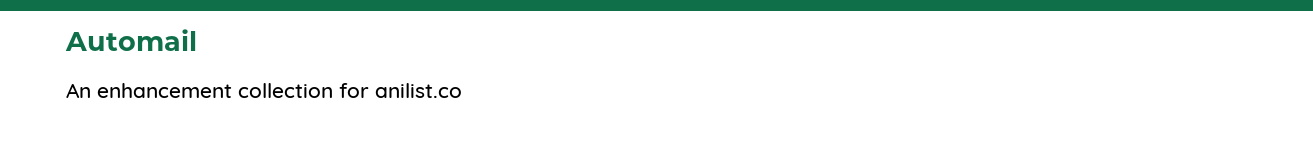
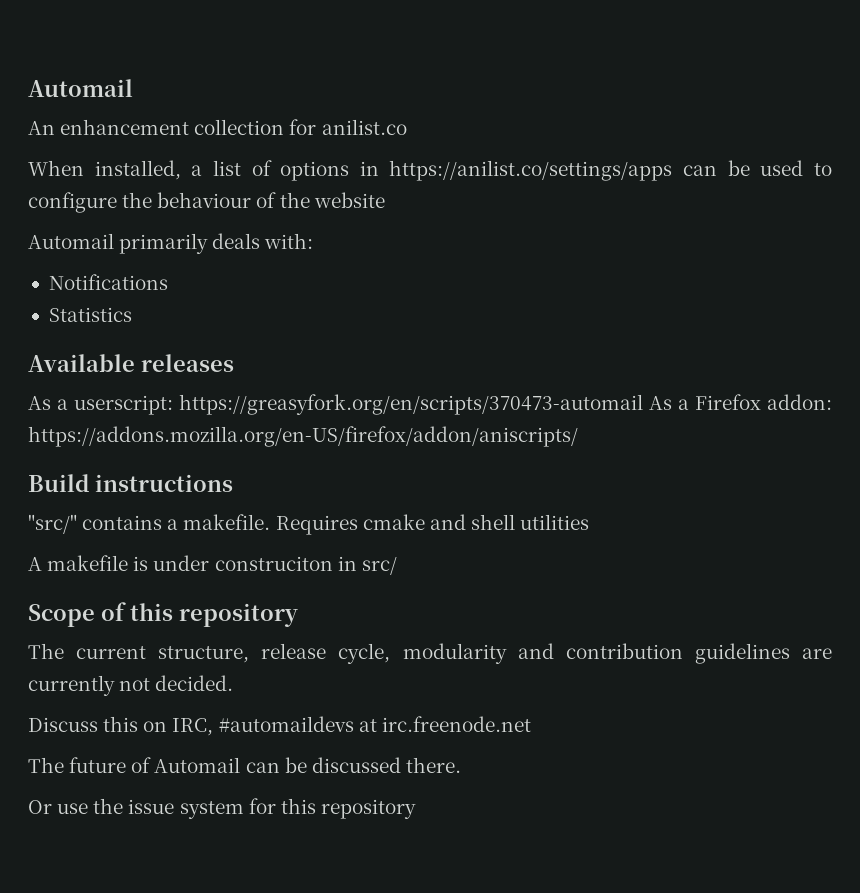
(462, 90) none -> [28,160,832,181] [28,192,385,213] [28,233,314,254] [48,274,168,290] [48,307,132,322] [28,354,234,372] [28,394,832,415] [28,426,578,447] [28,474,233,492] [28,514,590,535] [28,555,397,575] [28,602,298,627] [28,643,832,664] [28,675,234,696] [28,716,531,736] [28,757,461,773] [28,798,416,819] // When installed, a list of options in https://anilist.co/settings/apps can be used to configure the behaviour of the website // Automail primarily deals with: // Notifications // Statistics // Available releases // As a userscript: https://greasyfork.org/en/scripts/370473-automail As a Firefox addon: https://addons.mozilla.org/en-US/firefox/addon/aniscripts/ // Build instructions // "src/" contains a makefile. Requires cmake and shell utilities // A makefile is under construciton in src/ // Scope of this repository // The current structure, release cycle, modularity and contribution guidelines are currently not decided. // Discuss this on IRC, #automaildevs at irc.freenode.net // The future of Automail can be discussed there. // Or use the issue system for this repository

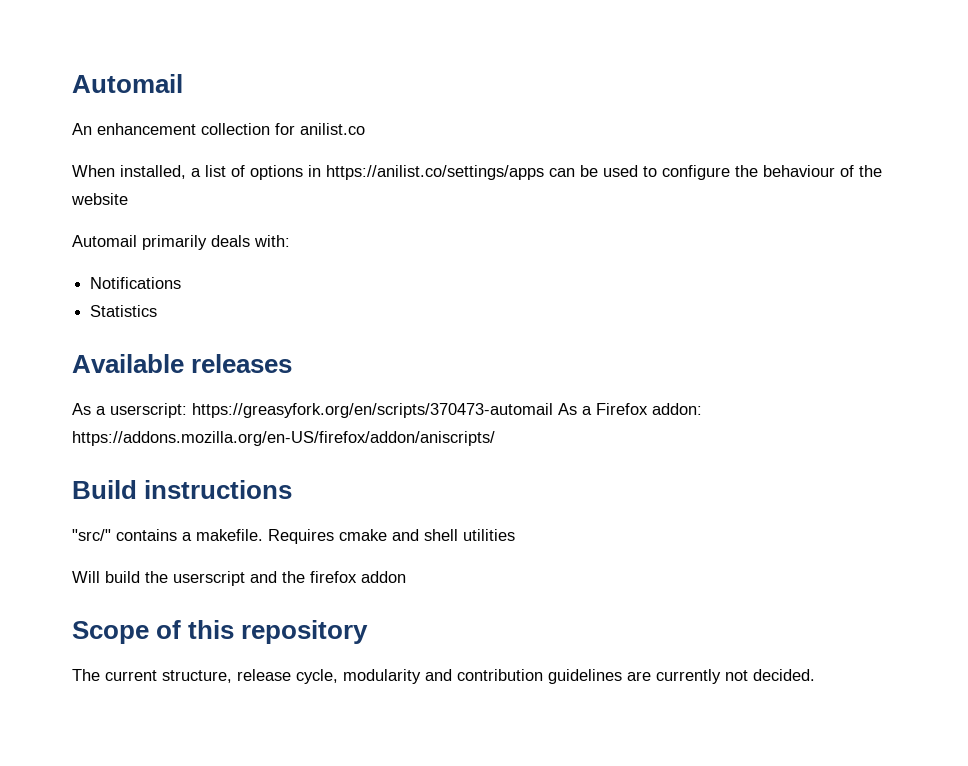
[28,555,397,575] A makefile is under construciton in src/ -> [72,571,406,586] Will build the userscript and the firefox addon
[28,716,531,736] [28,757,461,773] [28,798,416,819] // Discuss this on IRC, #automaildevs at irc.freenode.net // The future of Automail can be discussed there. // Or use the issue system for this repository -> (815, 675) none

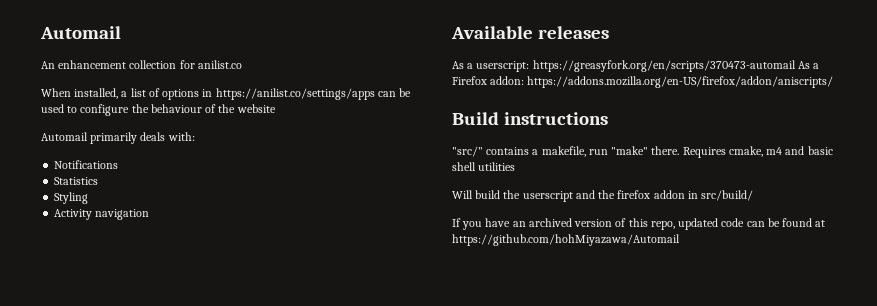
(158, 311) none -> [54,192,89,204] [54,209,150,220] // Styling // Activity navigation
[196,529,419,544] makefile. Requires cmake and -> [541,146,833,158] makefile, run "make" there. Requires cmake, m4 and basic
[72,620,369,644] [72,669,815,684] // Scope of this repository // The current structure, release cycle, modularity and contribution guidelines are currently not decided. -> [687,190,754,201] [452,218,826,230] [452,234,680,246] in src/build/ // If you have an archived version of this repo, updated code can be found at https://github.com/hohMiyazawa/Automail

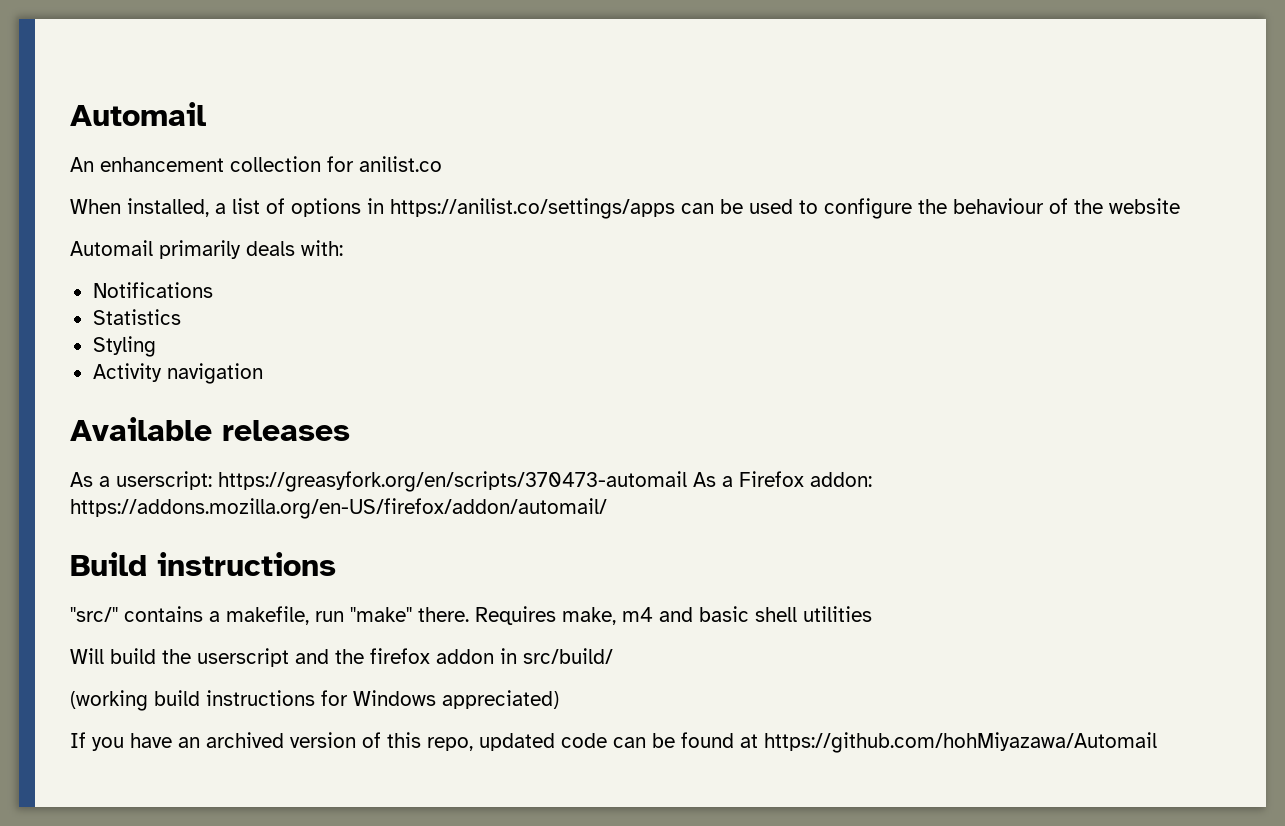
[527,76,834,88] https://addons.mozilla.org/en-US/firefox/addon/aniscripts/ -> [70,498,607,519] https://addons.mozilla.org/en-US/firefox/addon/automail/
[728,146,763,157] cmake, -> [562,607,616,625] make,
(754, 195) none -> [70,690,559,711] // (working build instructions for Windows appreciated)

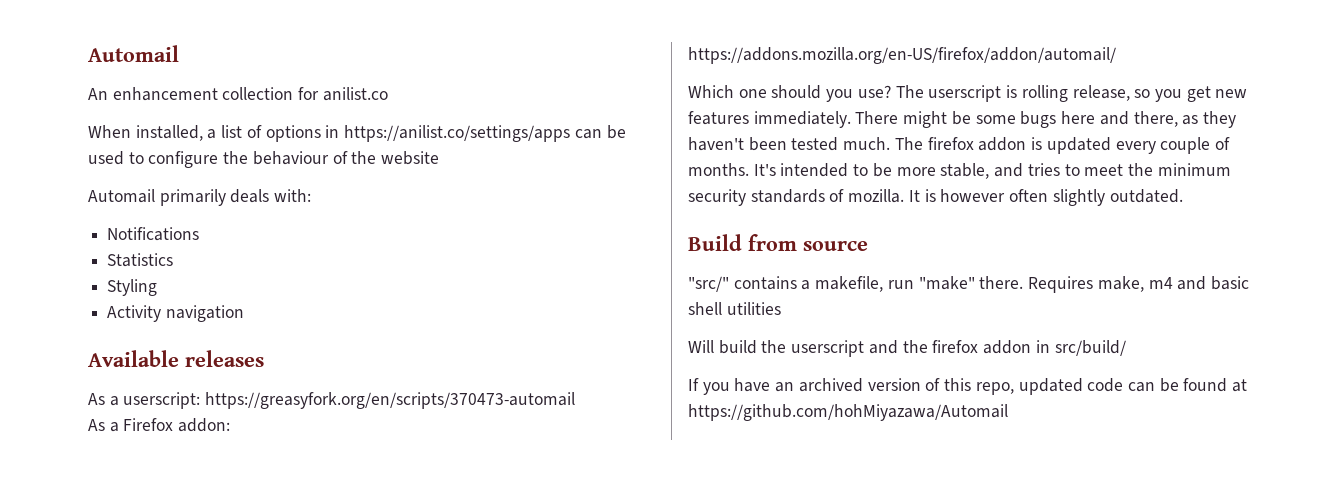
(687, 481) none -> (576, 400) //
(607, 508) none -> [688,85,1248,102] [688,111,1236,128] [688,137,1230,154] [688,163,1231,179] [688,189,1183,206] // Which one should you use? The userscript is rolling release, so you get new features immediately. There might be some bugs here and there, as they haven't been tested much. The firefox addon is updated every couple of months. It's intended to be more stable, and tries to meet the minimum security standards of mozilla. It is however often slightly outdated.
[157,552,336,576] instructions -> [748,234,868,251] from source
[70,690,559,711] // (working build instructions for Windows appreciated) -> (1126, 348) none

